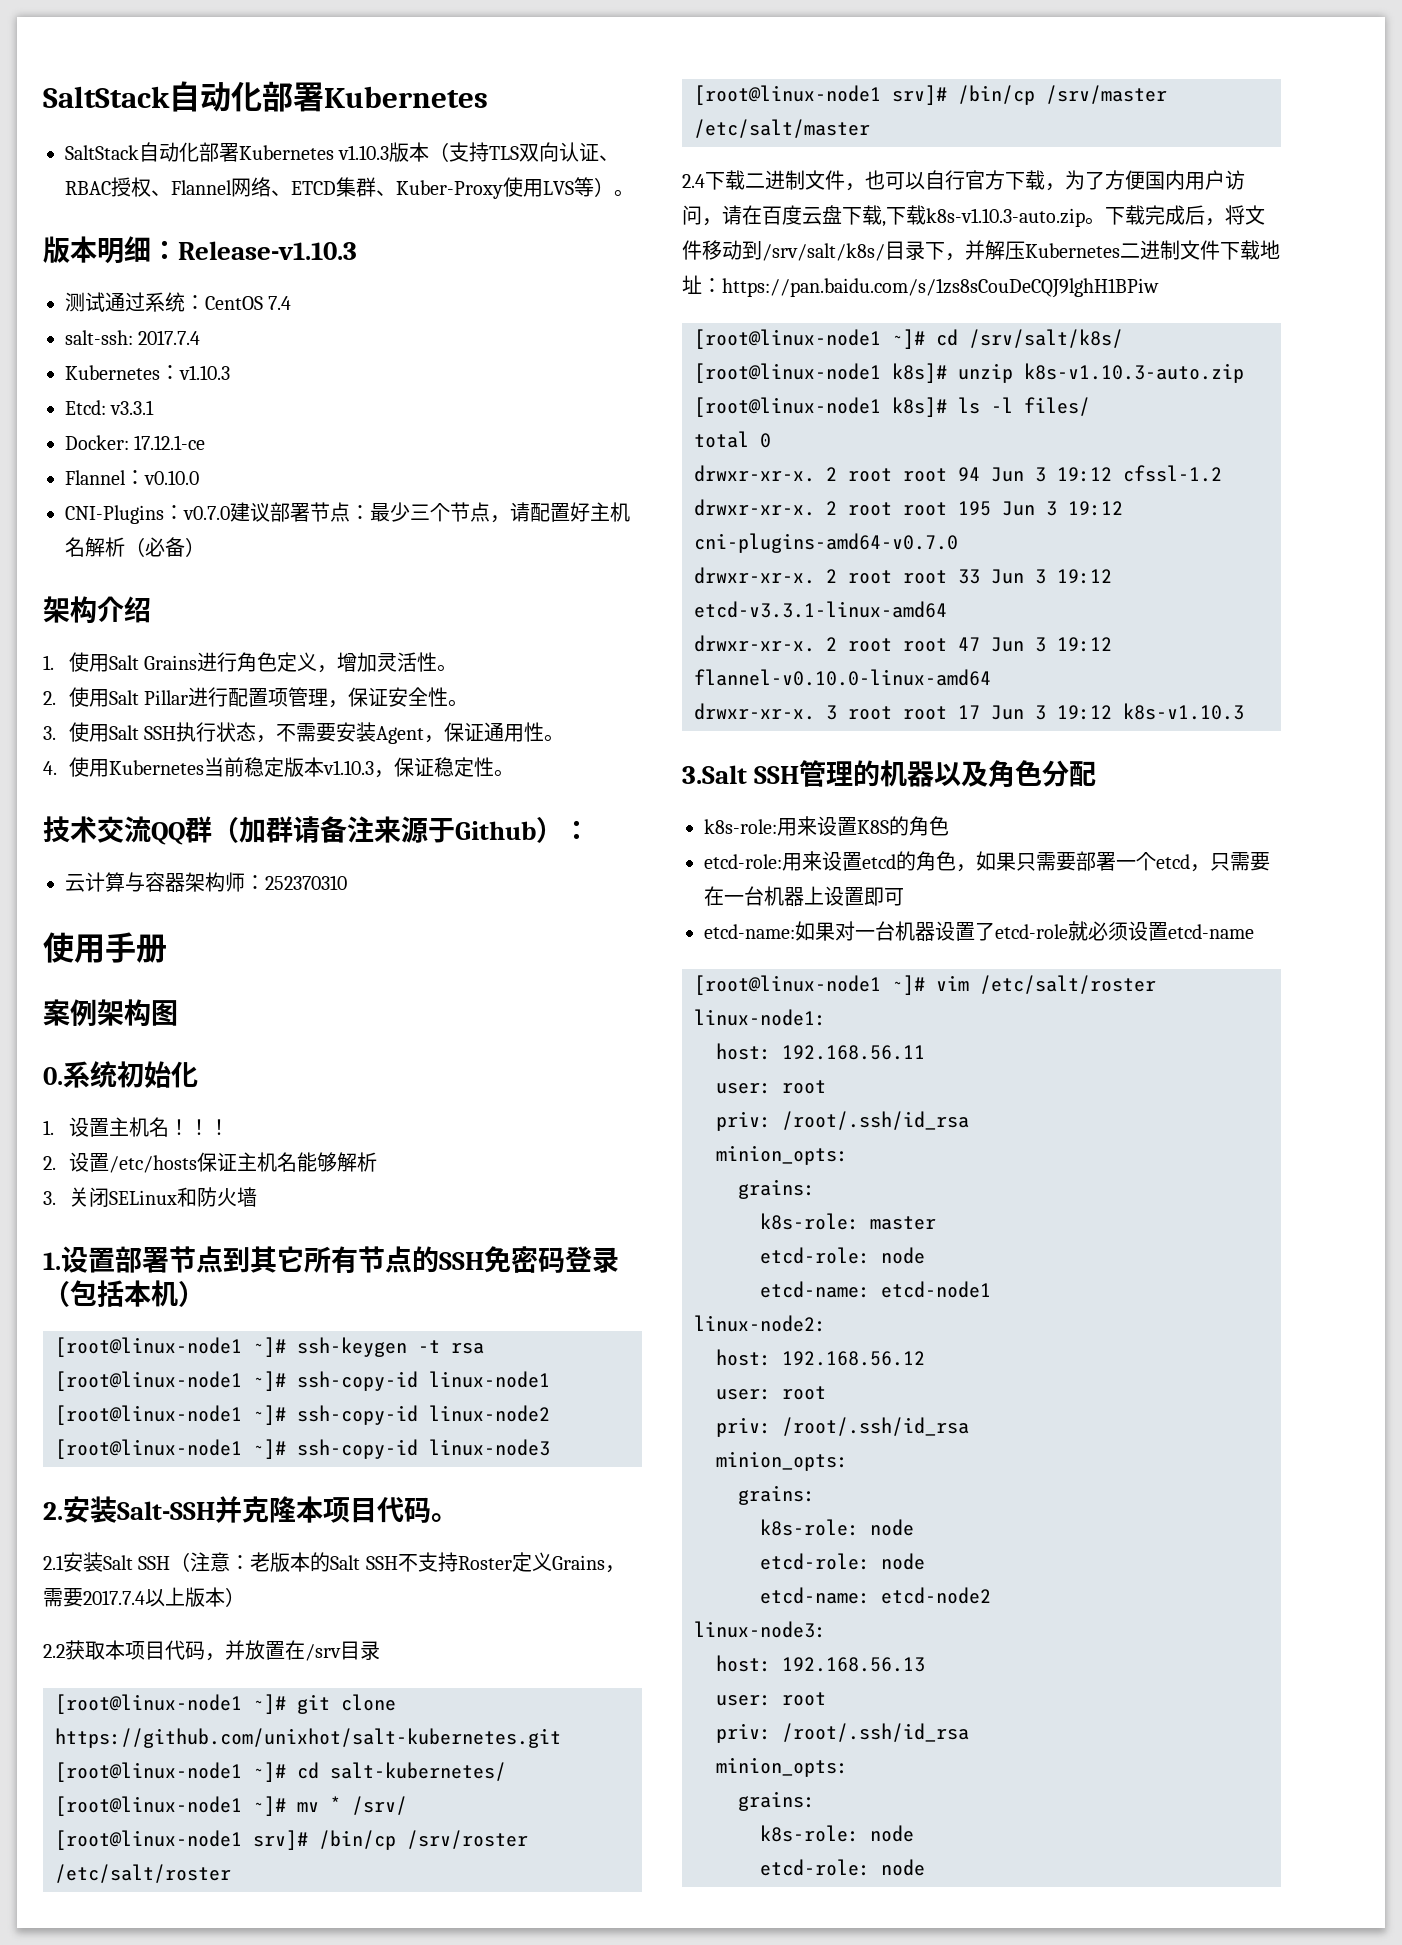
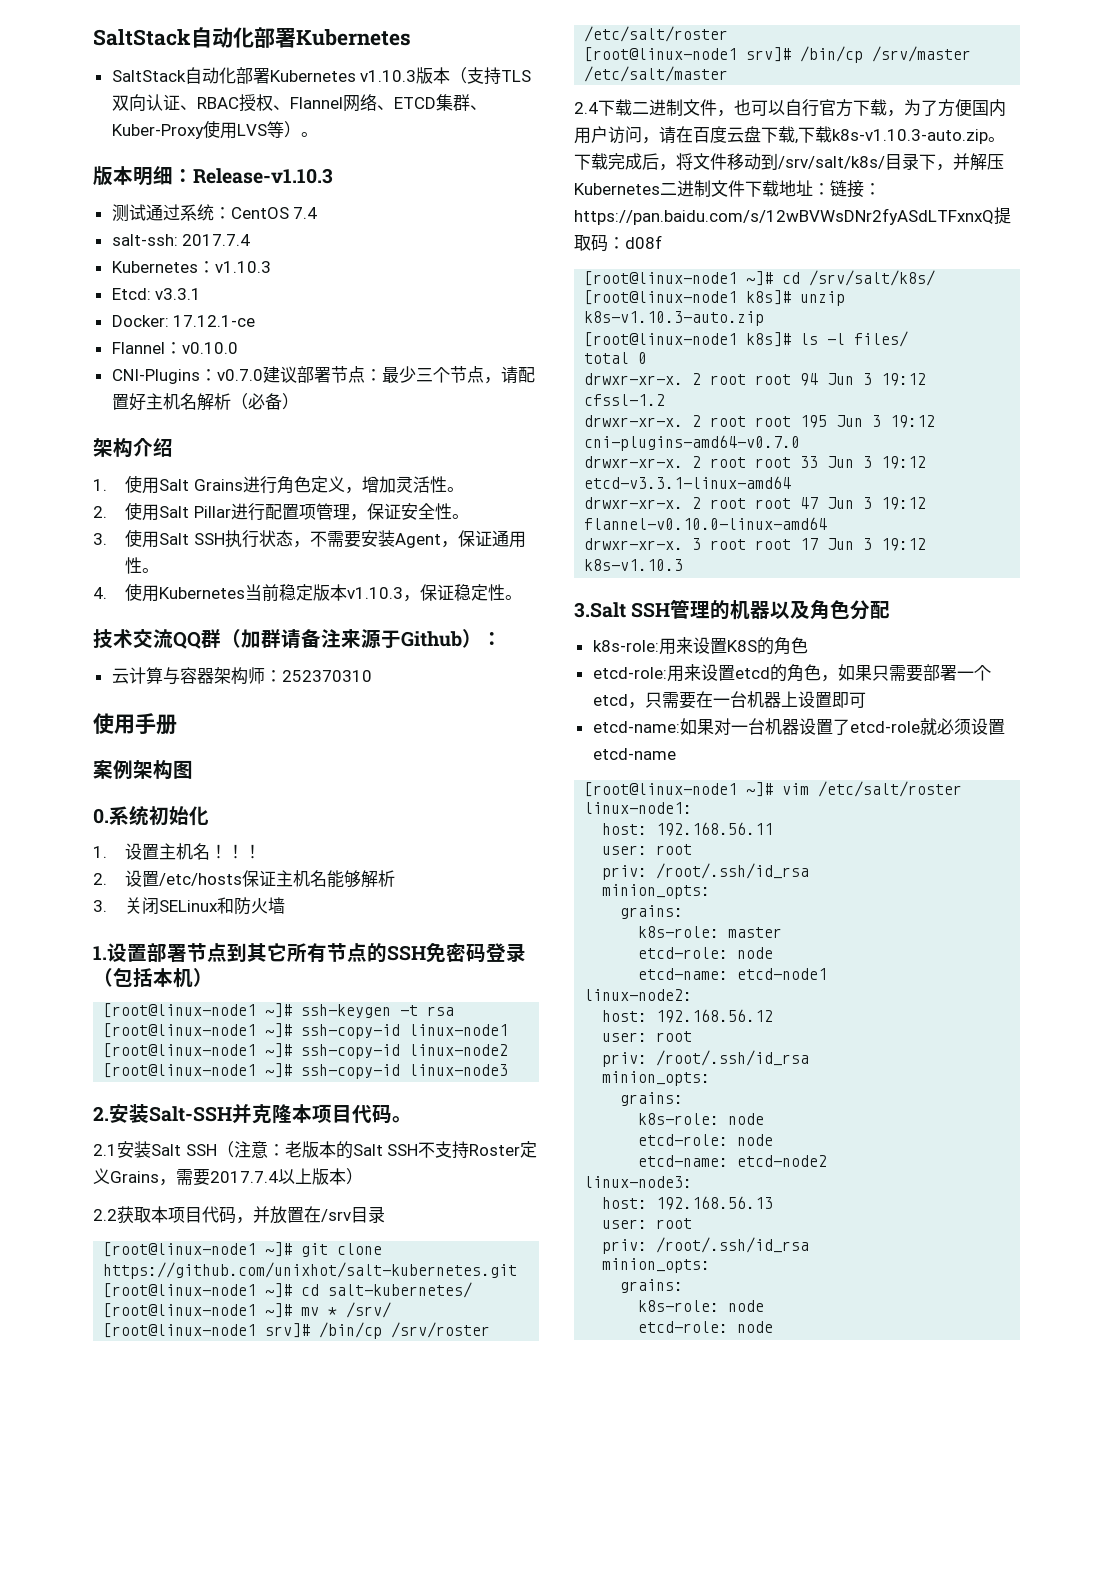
[722,278,1159,298] https://pan.baidu.com/s/1zs8sCouDeCQJ9lghH1BPiw -> [830,180,881,198] [574,207,1011,225] [574,234,662,252] 链接：https://pan.baidu.com/s/12wBVWsDNr2fyASdLTFxnxQ提取码：d08f

